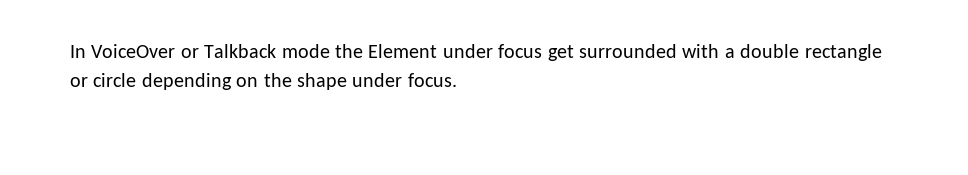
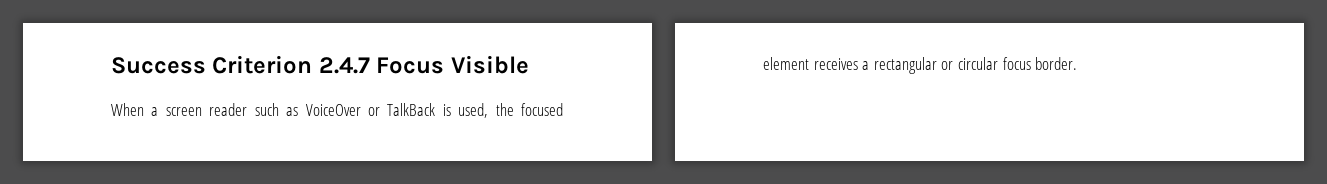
[70,44,882,61] [70,73,457,90] In VoiceOver or Talkback mode the Element under focus get surrounded with a double rectangle or circle depending on the shape under focus. -> [111,55,529,74] [111,103,563,118] [763,57,1078,74] Success Criterion 2.4.7 Focus Visible // When a screen reader such as VoiceOver or TalkBack is used, the focused element receives a rectangular or circular focus border.

